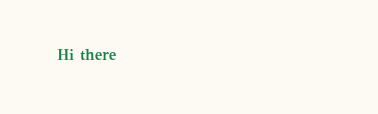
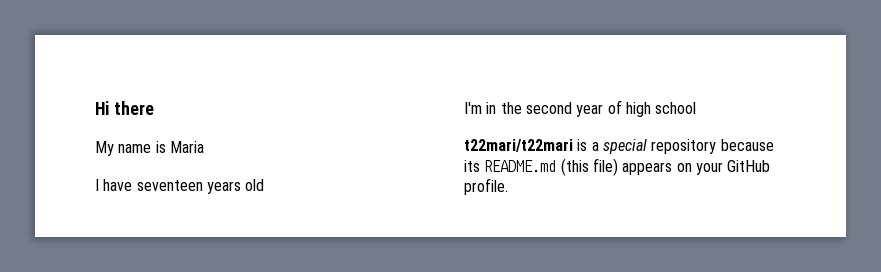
(116, 55) none -> [95,141,204,156] [95,179,265,194] [464,100,697,117] [464,139,774,154] [464,158,771,176] [464,178,508,195] // My name is Maria // I have seventeen years old // I'm in the second year of high school // t22mari/t22mari is a special repository because its README.md (this file) appears on your GitHub profile.

